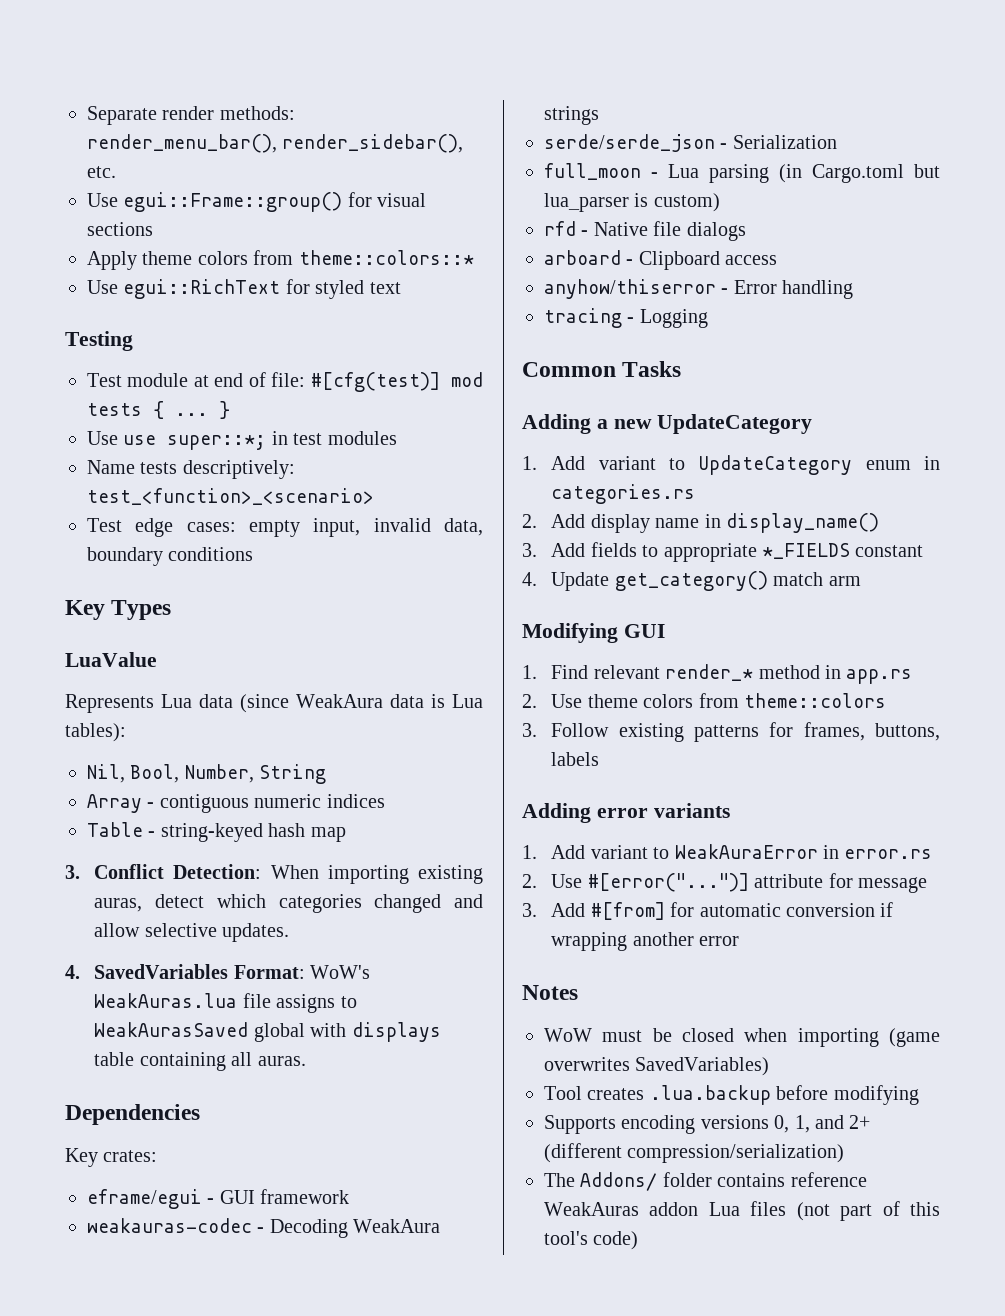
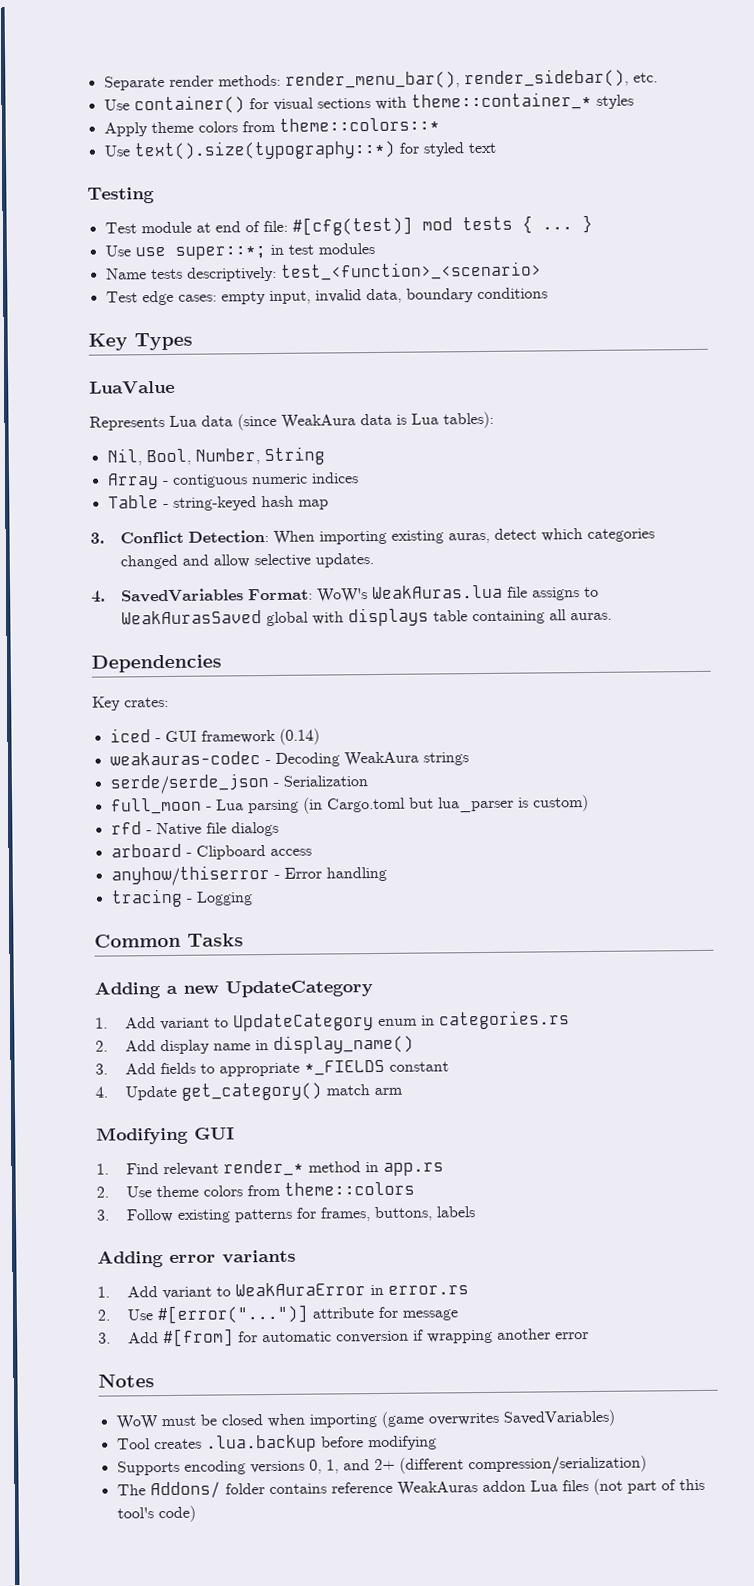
[123,192,343,212] egui::Frame::group() -> [133,95,245,115] container()
(153, 229) none -> [374,91,634,111] with theme::container_* styles
[123,279,281,299] egui::RichText -> [133,139,396,161] text().size(typography::*)
[87,1189,202,1209] eframe/egui -> [109,728,151,743] iced
(350, 1196) none -> [278,728,320,745] (0.14)

